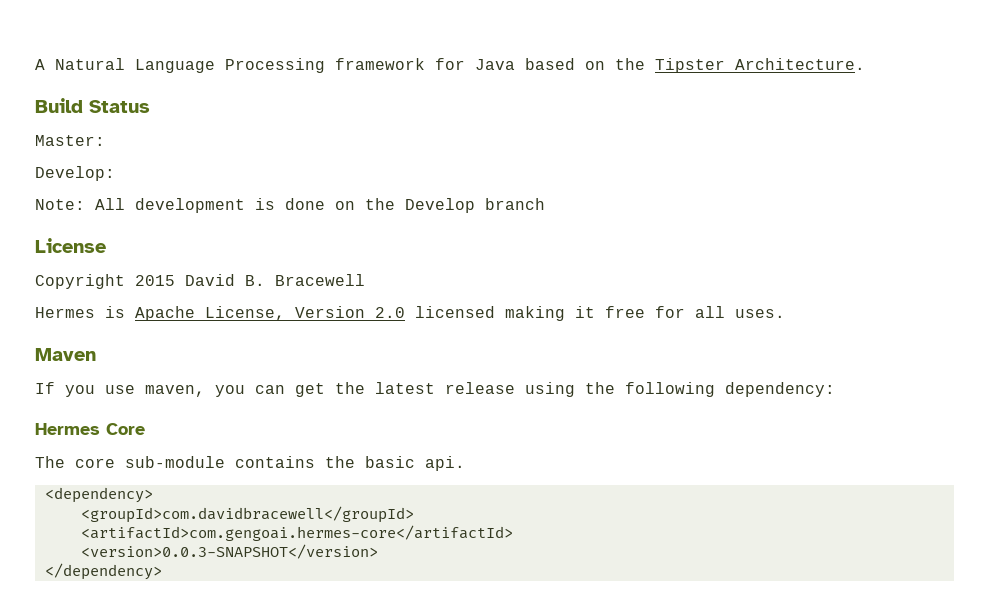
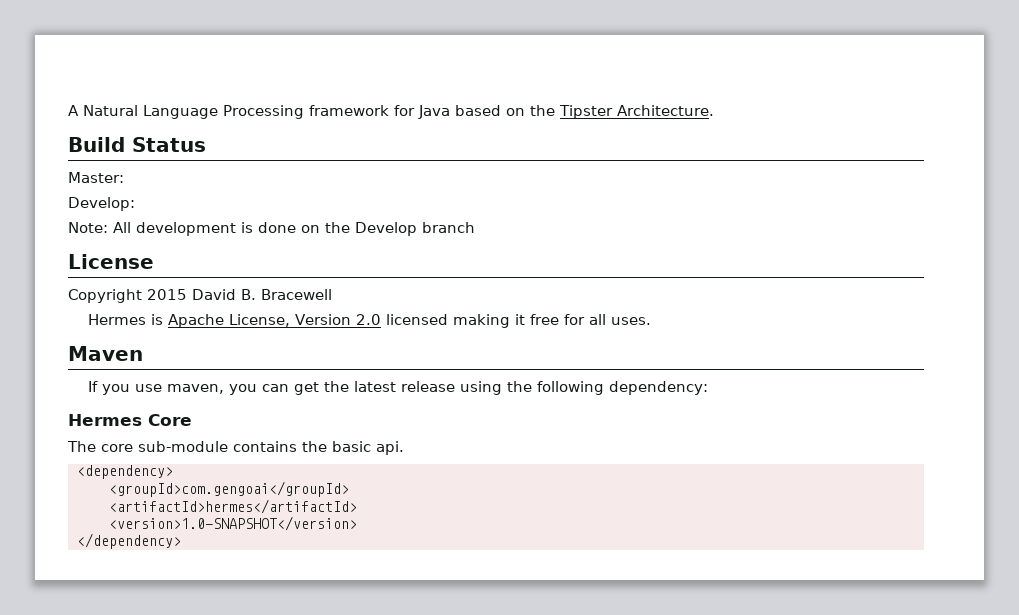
[80,506,414,523] [80,525,513,541] [80,544,378,559] <groupId>com.davidbracewell</groupId> // <artifactId>com.gengoai.hermes-core</artifactId> // <version>0.0.3-SNAPSHOT</version> -> [108,481,349,497] [108,499,357,514] [108,516,357,531] <groupId>com.gengoai</groupId> // <artifactId>hermes</artifactId> // <version>1.0-SNAPSHOT</version>

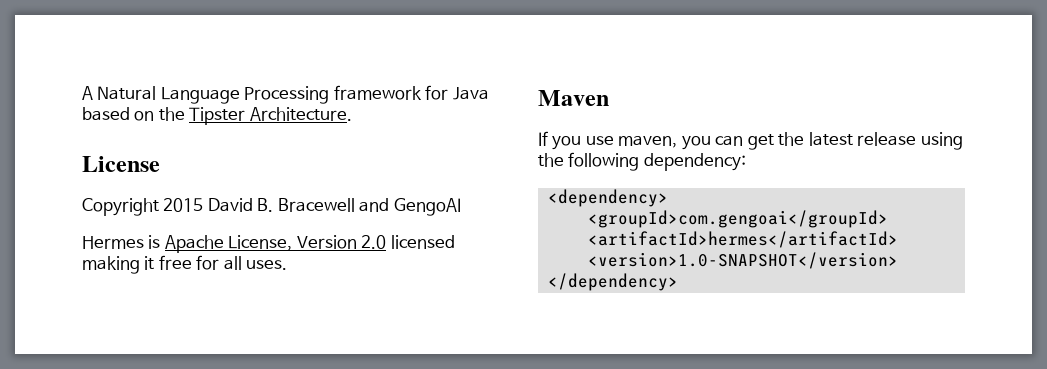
[68,137,206,152] [68,172,124,183] [68,197,135,211] [68,222,475,236] // Build Status // Master: // Develop: // Note: All development is done on the Develop branch -> (352, 114) none
(332, 294) none -> [359,198,461,216] and GengoAI
[68,414,192,426] [67,441,404,455] // Hermes Core // The core sub-module contains the basic api. -> (746, 162) none

